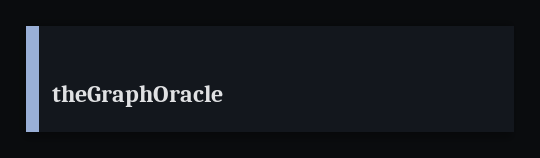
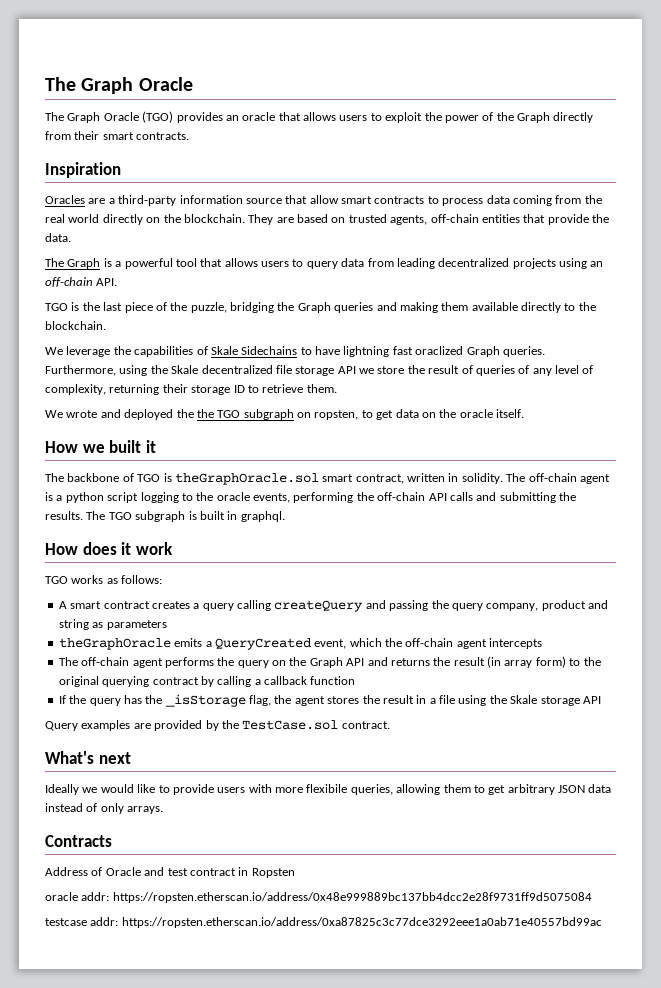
[52,85,223,107] theGraphOracle -> [45,77,193,94] [45,111,594,123] [45,131,190,140] [45,162,121,178] [45,195,602,206] [45,214,609,225] [45,233,71,242] [45,258,604,269] [45,277,118,287] [45,302,596,313] [45,321,106,330] [45,346,545,357] [45,365,594,376] [45,384,337,395] [45,409,524,420] [45,440,156,453] [45,473,610,485] [45,492,576,503] [45,511,285,522] [45,542,173,555] [45,575,163,584] [58,600,608,612] [58,619,167,630] [58,638,543,650] [58,656,601,668] [58,676,356,687] [58,694,601,707] [45,720,390,731] [45,751,131,764] [45,784,612,795] [45,803,164,814] [45,835,112,847] [45,867,295,878] [45,892,592,903] [45,917,602,928] The Graph Oracle // The Graph Oracle (TGO) provides an oracle that allows users to exploit the power of the Graph directly from their smart contracts. // Inspiration // Oracles are a third-party information source that allow smart contracts to process data coming from the real world directly on the blockchain. They are based on trusted agents, off-chain entities that provide the data. // The Graph is a powerful tool that allows users to query data from leading decentralized projects using an off-chain API. // TGO is the last piece of the puzzle, bridging the Graph queries and making them available directly to the blockchain. // We leverage the capabilities of Skale Sidechains to have lightning fast oraclized Graph queries. Furthermore, using the Skale decentralized file storage API we store the result of queries of any level of complexity, returning their storage ID to retrieve them. // We wrote and deployed the the TGO subgraph on ropsten, to get data on the oracle itself. // How we built it // The backbone of TGO is theGraphOracle.sol smart contract, written in solidity. The off-chain agent is a python script logging to the oracle events, performing the off-chain API calls and submitting the results. The TGO subgraph is built in graphql. // How does it work // TGO works as follows: // A smart contract creates a query calling createQuery and passing the query company, product and string as parameters // theGraphOracle emits a QueryCreated event, which the off-chain agent intercepts // The off-chain agent performs the query on the Graph API and returns the result (in array form) to the original querying contract by calling a callback function // If the query has the _isStorage flag, the agent stores the result in a file using the Skale storage API // Query examples are provided by the TestCase.sol contract. // What's next // Ideally we would like to provide users with more flexibile queries, allowing them to get arbitrary JSON data instead of only arrays. // Contracts // Address of Oracle and test contract in Ropsten // oracle addr: https://ropsten.etherscan.io/address/0x48e999889bc137bb4dcc2e28f9731ff9d5075084 // testcase addr: https://ropsten.etherscan.io/address/0xa87825c3c77dce3292eee1a0ab71e40557bd99ac

